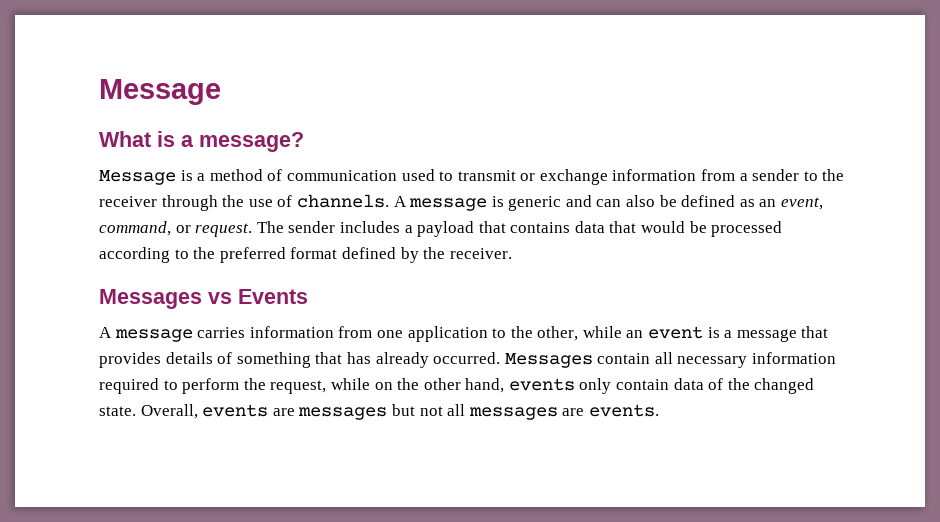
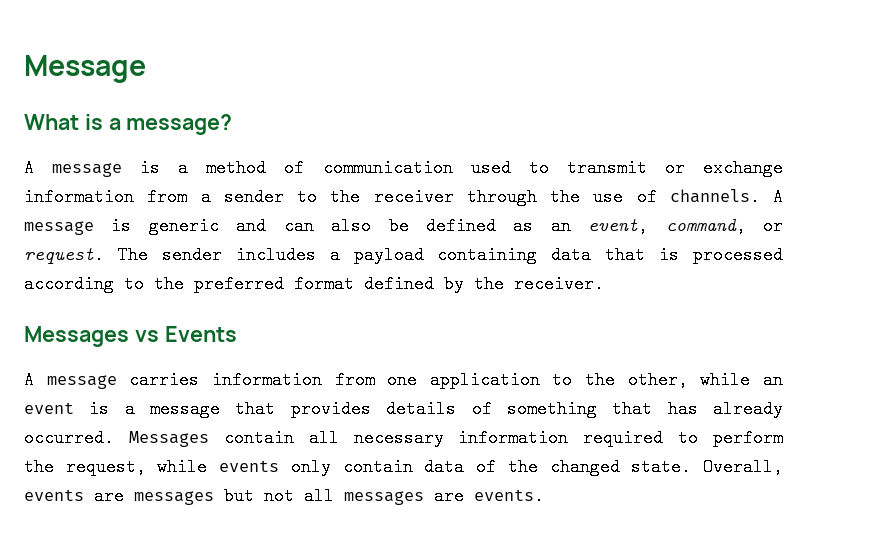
[99,170,176,185] Message -> [24,159,123,177] A message
[478,221,707,233] that contains data that would be -> [437,246,680,264] containing data that is
[374,378,505,393] on the other hand, -> (208, 467) none

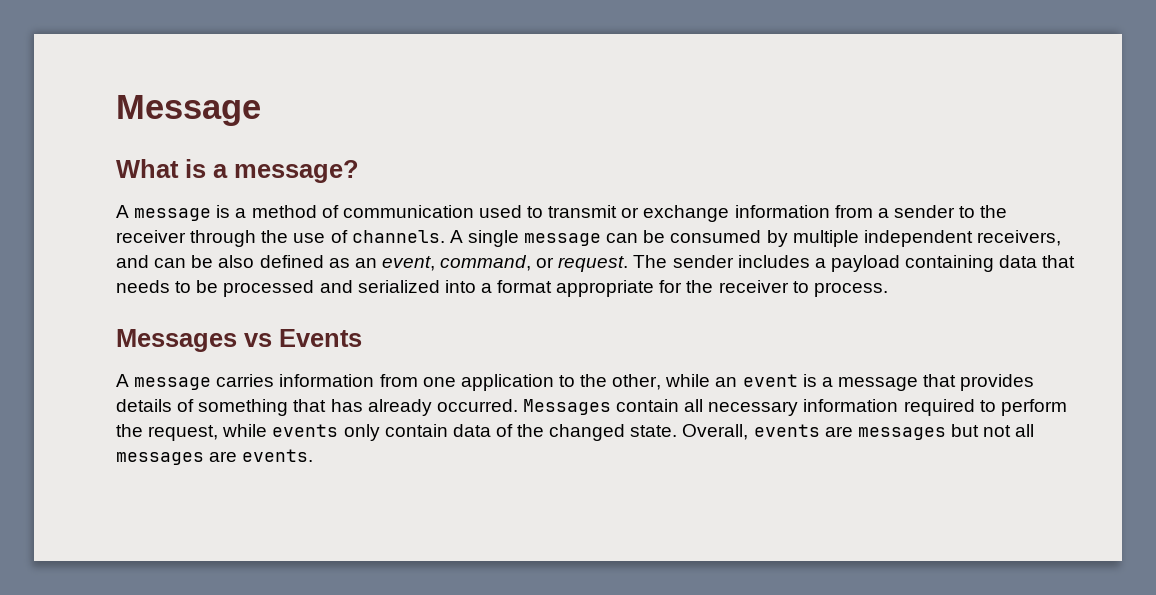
[24,217,409,235] message is generic and can also be -> [467,230,1061,247] [116,255,255,268] single message can be consumed by multiple independent receivers, and can be also
[659,246,783,264] [24,275,604,293] is processed according to the preferred format defined by the receiver. -> [116,280,888,297] needs to be processed and serialized into a format appropriate for the receiver to process.

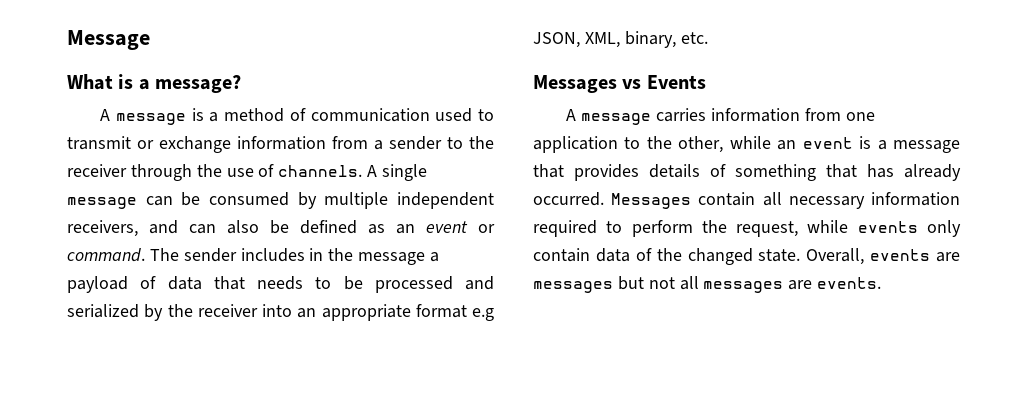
[191,255,255,268] be also -> [227,220,289,234] also be
[381,255,810,272] event, command, or request. The sender includes -> [426,221,495,233] [67,248,426,265] event or command. The sender includes in the message
[905,255,995,272] containing -> [140,276,157,289] of
[444,280,888,297] into a format appropriate for the receiver to process. -> [144,304,494,321] [533,31,708,48] by the receiver into an appropriate format e.g JSON, XML, binary, etc.

